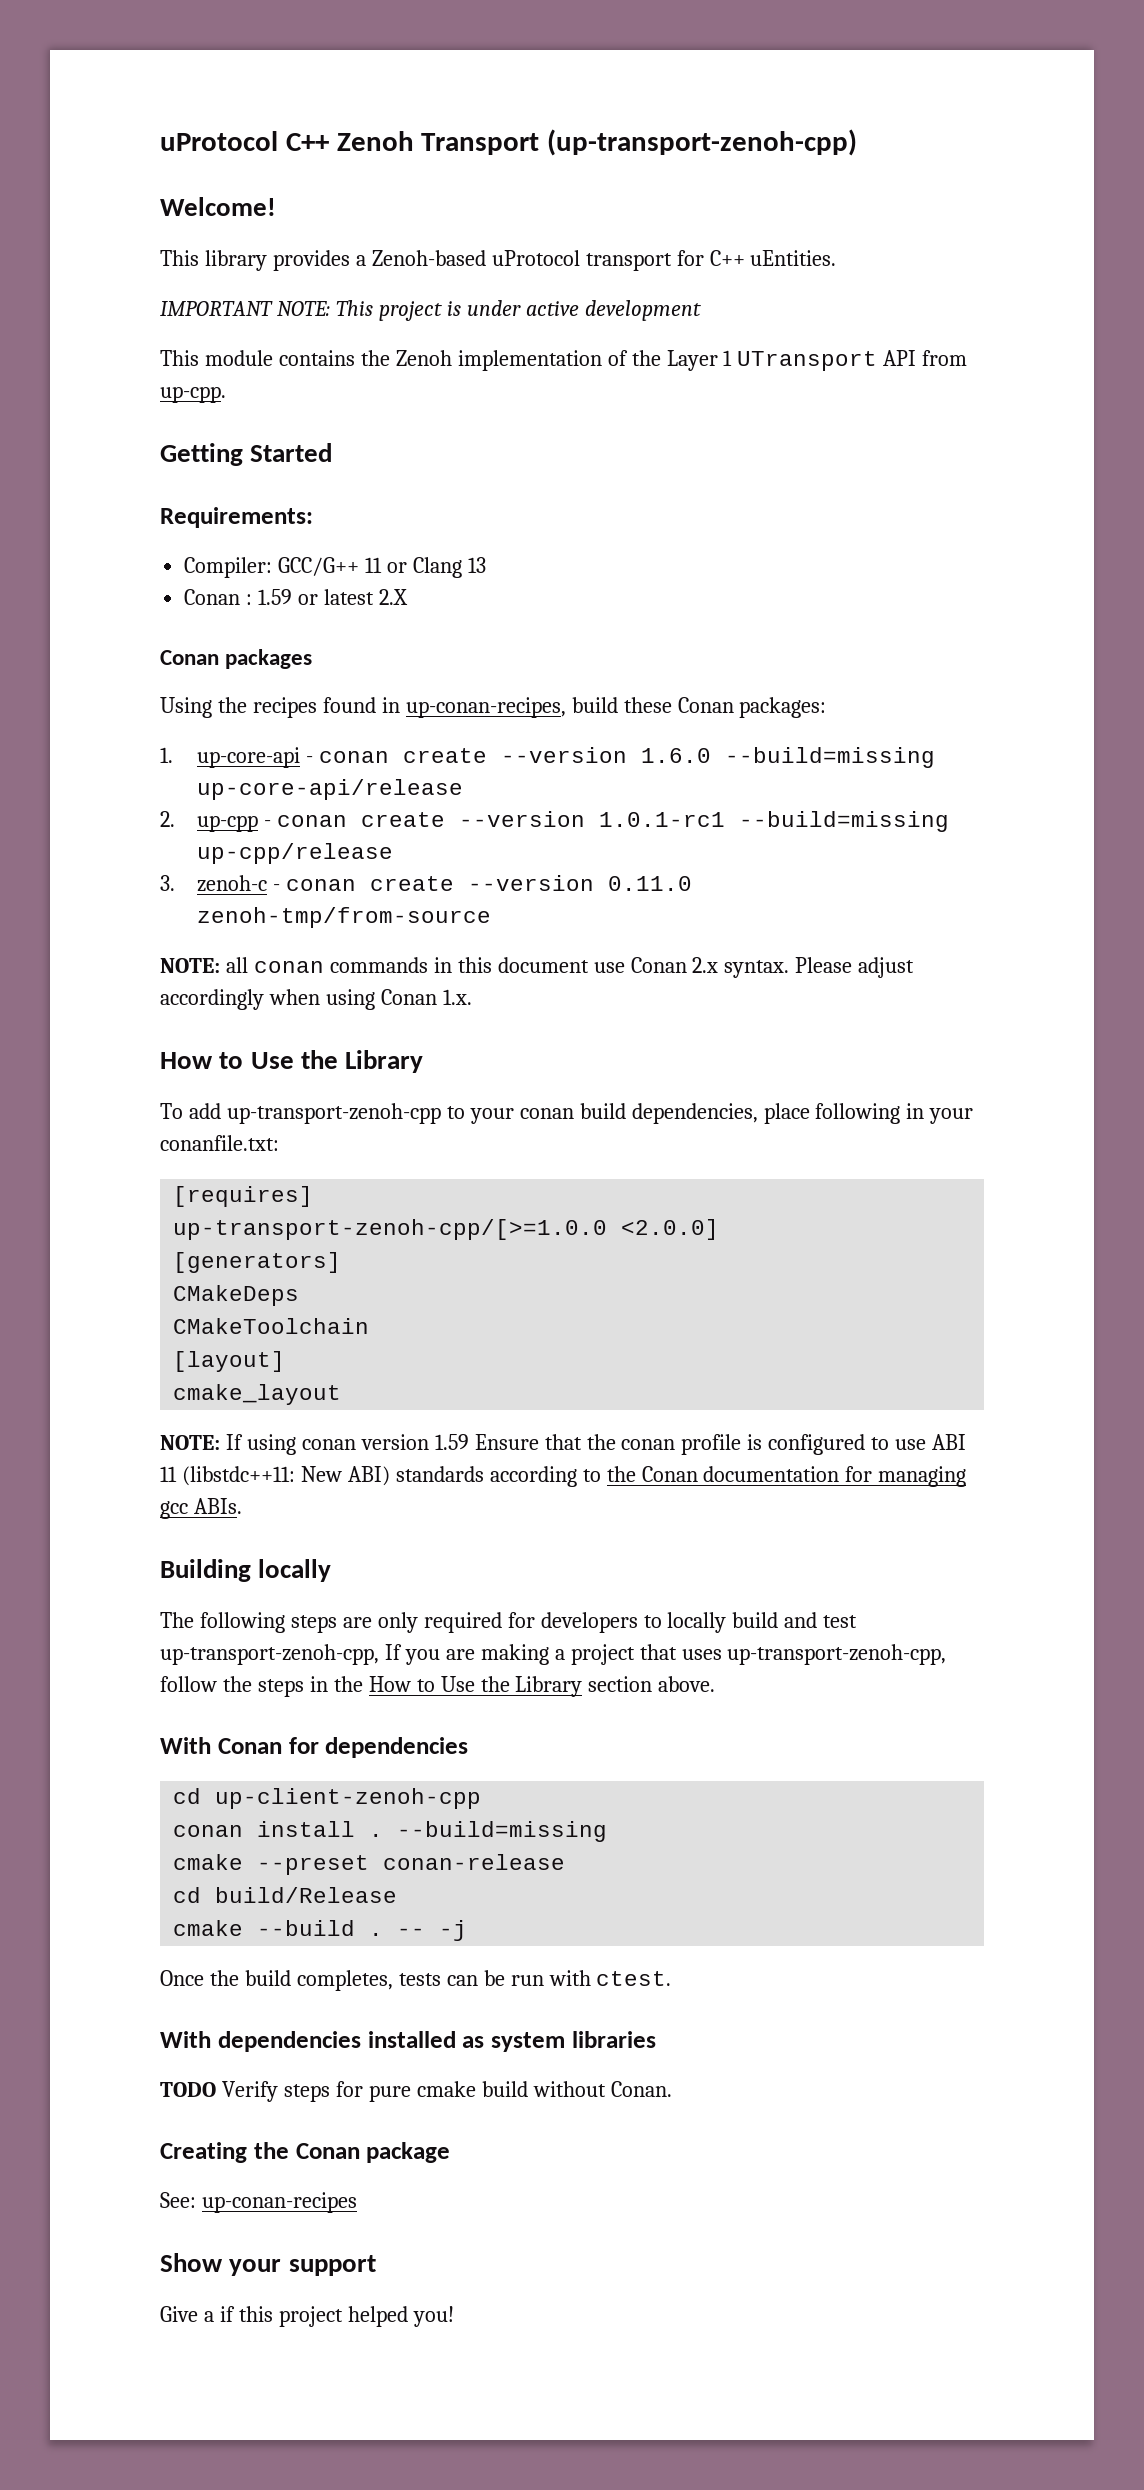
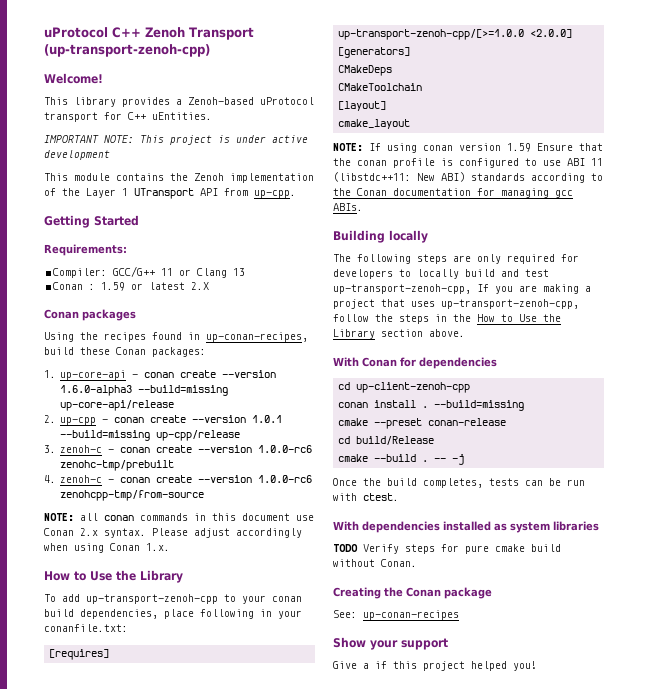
[641,748,712,763] 1.6.0 -> [60,385,133,396] 1.6.0-alpha3
[599,812,726,827] 1.0.1-rc1 -> [252,415,283,423] 1.0.1
[608,876,693,891] [197,907,492,928] 0.11.0 zenoh-tmp/from-source -> [258,445,313,453] [60,460,175,471] [44,475,313,483] [60,490,205,501] 1.0.0-rc6 zenohc-tmp/prebuilt // 4. zenoh-c - conan create --version 1.0.0-rc6 zenohcpp-tmp/from-source

